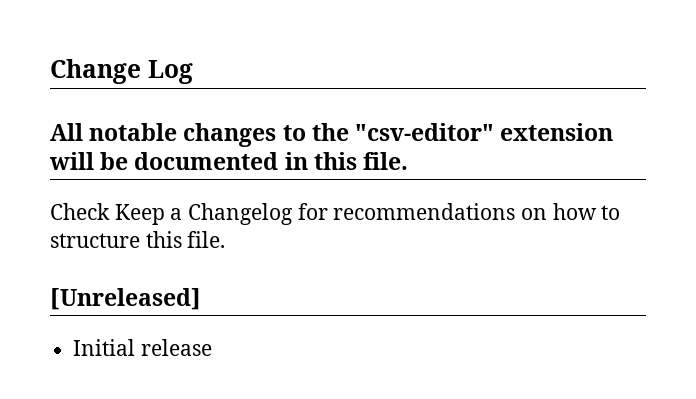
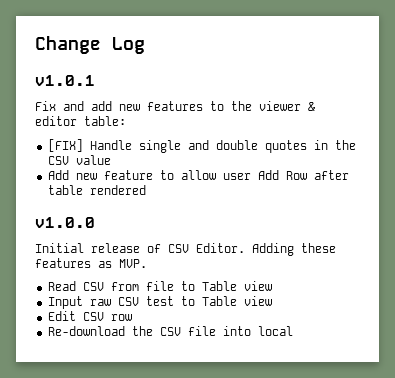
[50,123,614,147] [49,152,409,170] [50,203,621,225] [50,231,226,248] [50,288,201,310] [73,339,212,356] All notable changes to the "csv-editor" extension will be documented in this file. // Check Keep a Changelog for recommendations on how to structure this file. // [Unreleased] // Initial release -> [35,75,95,86] [35,101,315,111] [35,116,126,126] [47,139,356,153] [47,155,111,165] [47,170,349,180] [47,185,146,195] [35,217,95,228] [35,243,336,256] [35,258,147,268] [47,281,272,291] [47,296,272,309] [47,311,132,321] [47,326,293,336] v1.0.1 // Fix and add new features to the viewer & editor table: // [FIX] Handle single and double quotes in the CSV value // Add new feature to allow user Add Row after table rendered // v1.0.0 // Initial release of CSV Editor. Adding these features as MVP. // Read CSV from file to Table view // Input raw CSV test to Table view // Edit CSV row // Re-download the CSV file into local

